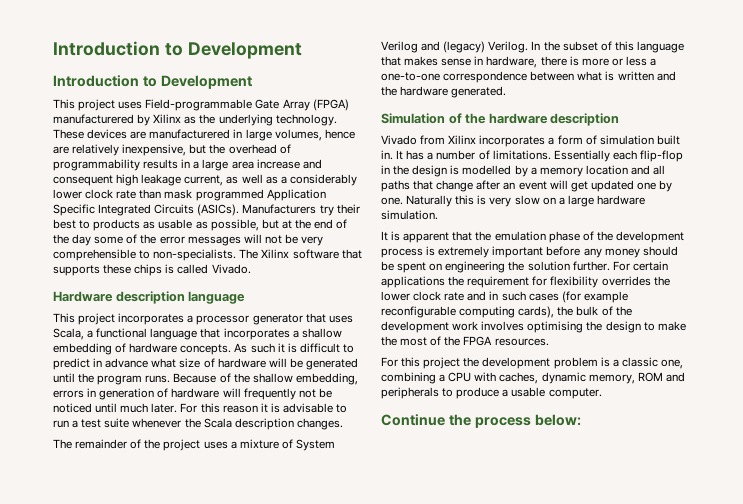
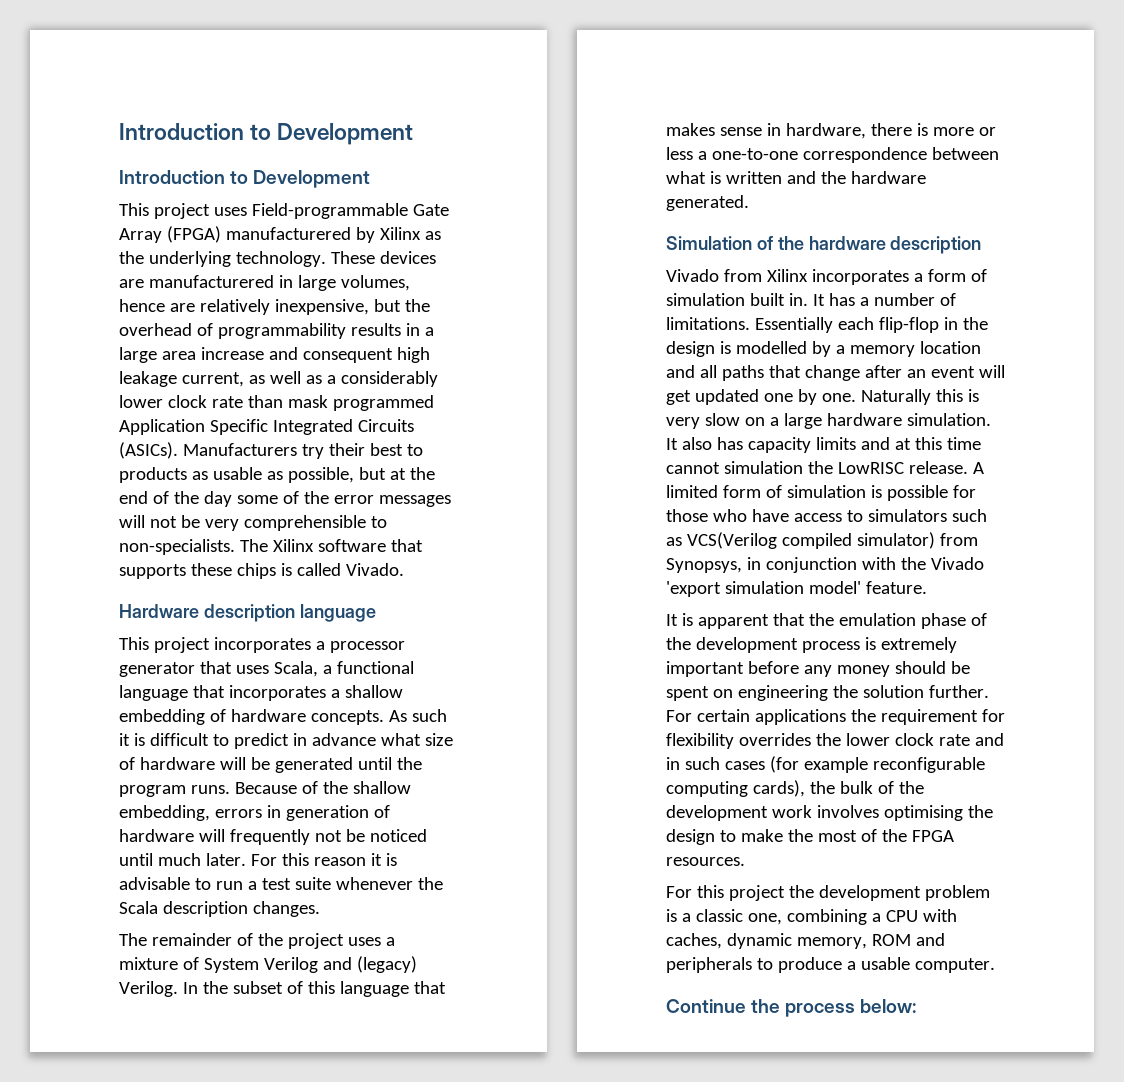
(438, 215) none -> [666,437,981,453] [666,461,984,474] [666,485,976,501] [666,509,987,522] [666,532,978,549] [666,557,984,573] [666,581,927,597] It also has capacity limits and at this time cannot simulation the LowRISC release. A limited form of simulation is possible for those who have access to simulators such as VCS(Verilog compiled simulator) from Synopsys, in conjunction with the Vivado 'export simulation model' feature.

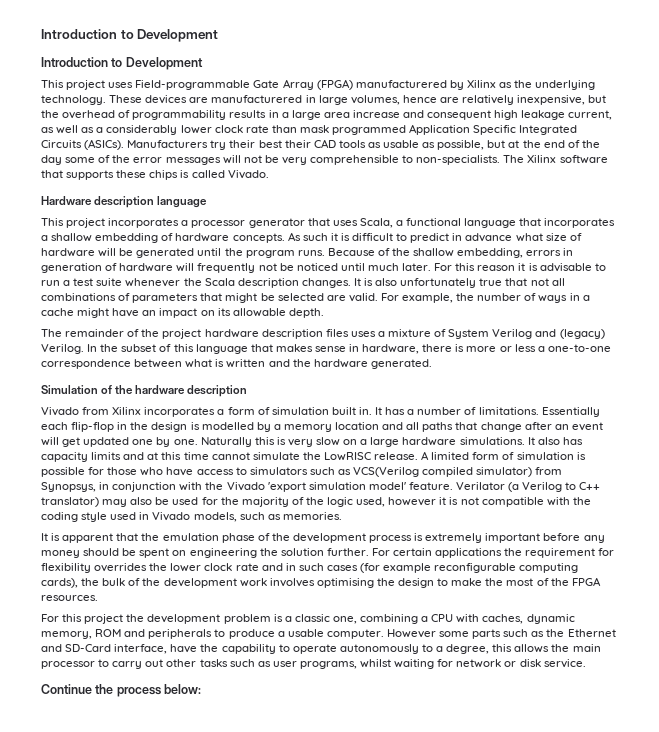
[406,444,423,456] [119,467,187,483] to products -> [284,139,366,148] their CAD tools
(320, 909) none -> [353,278,565,288] [41,293,590,303] [41,308,324,318] It is also unfortunately true that not all combinations of parameters that might be selected are valid. For example, the number of ways in a cache might have an impact on its allowable depth.
(344, 941) none -> [204,329,349,339] hardware description files
[906,413,991,426] simulation. -> [459,437,525,445] simulations.
[723,461,803,474] simulation -> [252,452,300,460] simulate
(927, 587) none -> [456,482,601,492] [41,497,591,507] [41,512,342,522] Verilator (a Verilog to C++ translator) may also be used for the majority of the logic used, however it is not compatible with the coding style used in Vivado models, such as memories.
(995, 965) none -> [386,629,616,639] [41,644,601,654] [41,659,586,669] However some parts such as the Ethernet and SD-Card interface, have the capability to operate autonomously to a degree, this allows the main processor to carry out other tasks such as user programs, whilst waiting for network or disk service.

